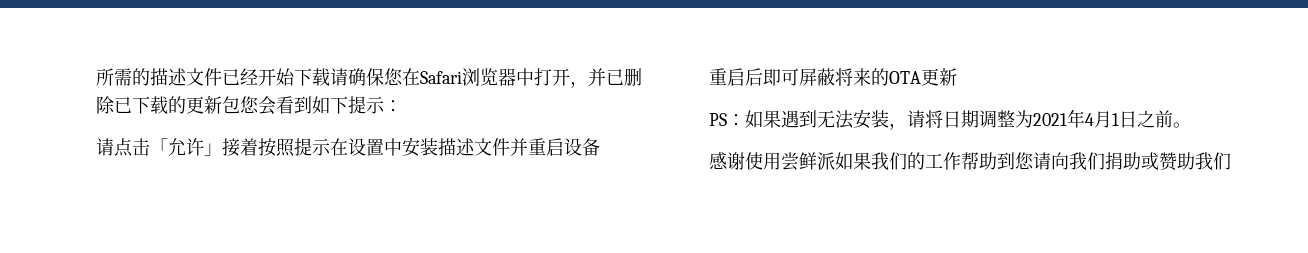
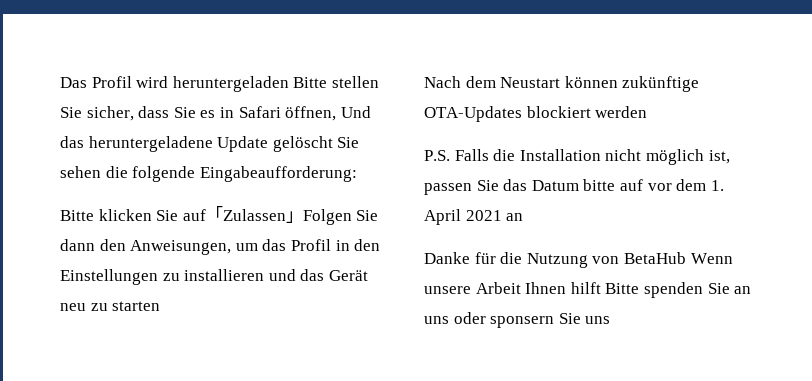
[96,68,642,88] [96,96,402,115] [96,137,600,157] [709,68,957,86] [709,109,1191,130] [709,152,1231,171] 所需的描述文件已经开始下载请确保您在Safari浏览器中打开，并已删除已下载的更新包您会看到如下提示： // 请点击「允许」接着按照提示在设置中安装描述文件并重启设备 // 重启后即可屏蔽将来的OTA更新 // PS：如果遇到无法安装，请将日期调整为2021年4月1日之前。 // 感谢使用尝鲜派如果我们的工作帮助到您请向我们捐助或赞助我们 -> [60,76,379,92] [60,106,371,121] [60,136,360,152] [60,166,357,182] [60,206,379,225] [60,239,381,255] [60,269,368,285] [60,301,161,311] [424,76,700,92] [424,106,648,122] [424,149,730,165] [424,179,724,195] [424,209,524,225] [424,252,733,268] [424,282,752,298] [424,312,611,328] Das Profil wird heruntergeladen Bitte stellen Sie sicher, dass Sie es in Safari öffnen, Und das heruntergeladene Update gelöscht Sie sehen die folgende Eingabeaufforderung: // Bitte klicken Sie auf「Zulassen」Folgen Sie dann den Anweisungen, um das Profil in den Einstellungen zu installieren und das Gerät neu zu starten // Nach dem Neustart können zukünftige OTA-Updates blockiert werden // P.S. Falls die Installation nicht möglich ist, passen Sie das Datum bitte auf vor dem 1. April 2021 an // Danke für die Nutzung von BetaHub Wenn unsere Arbeit Ihnen hilft Bitte spenden Sie an uns oder sponsern Sie uns

